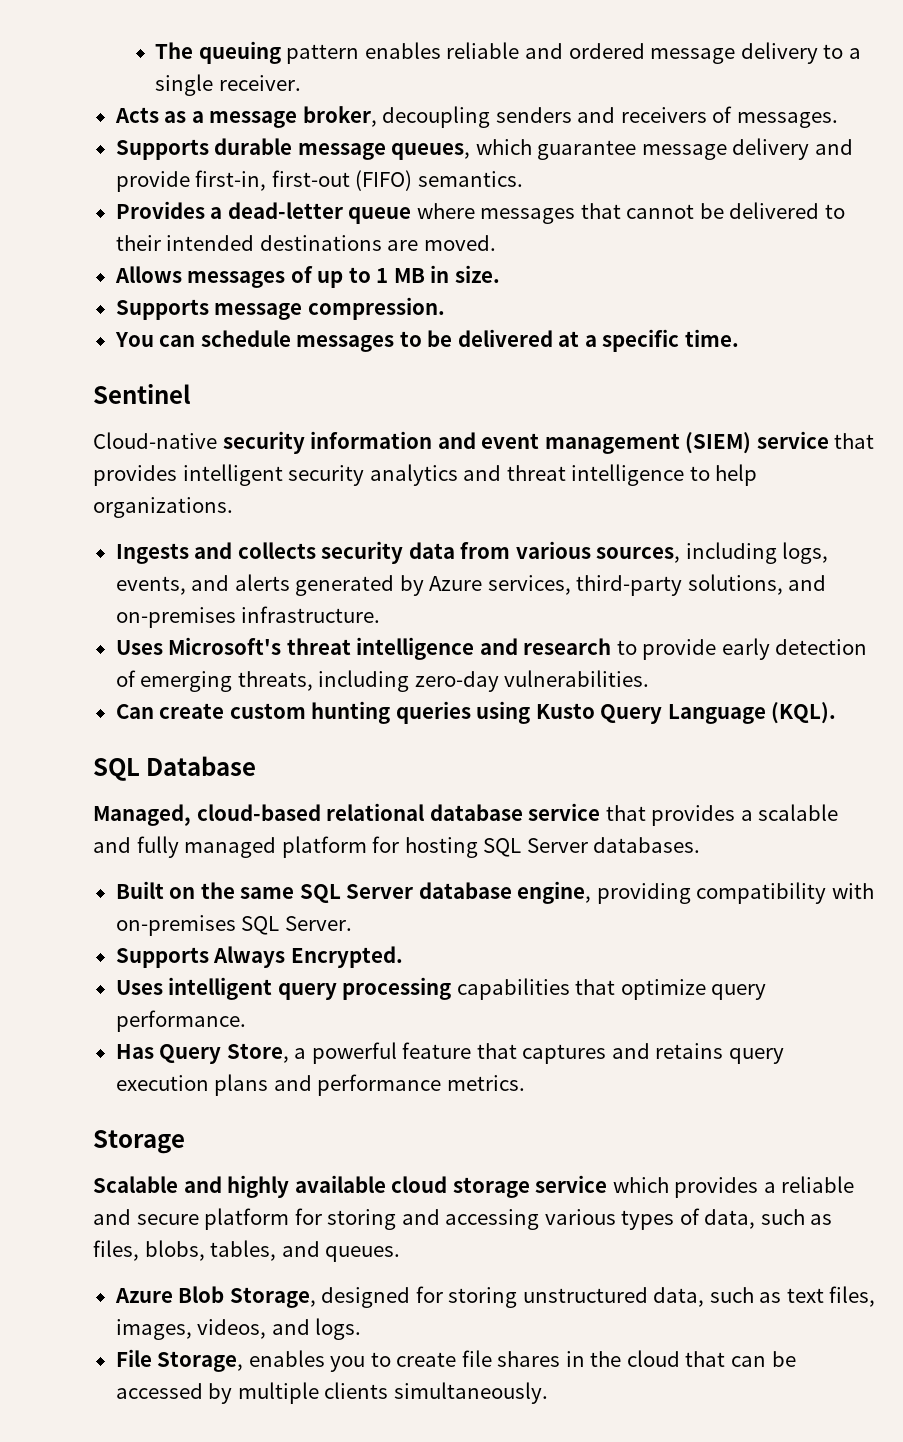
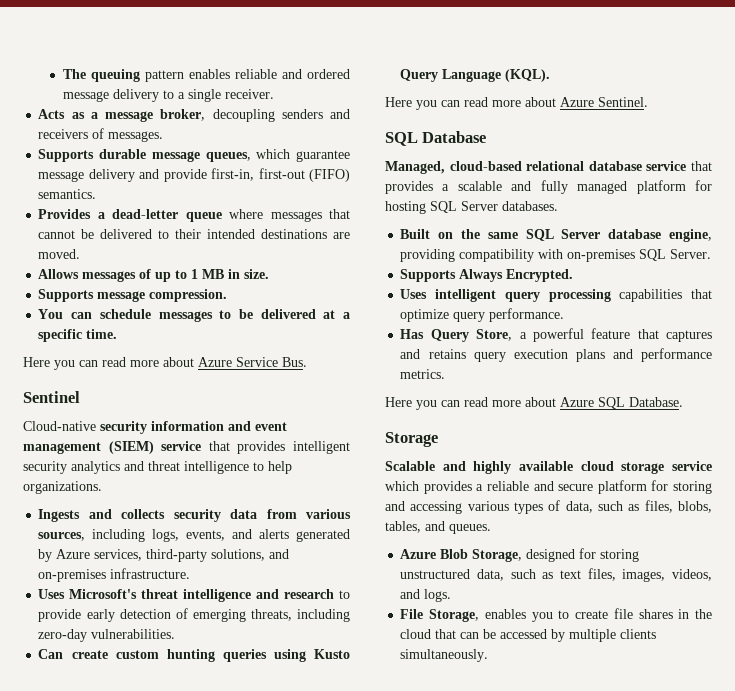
(739, 338) none -> [23,357,307,370] // Here you can read more about Azure Service Bus.
(837, 713) none -> [385,97,648,110] // Here you can read more about Azure Sentinel.
(525, 1083) none -> [385,397,683,410] // Here you can read more about Azure SQL Database.

